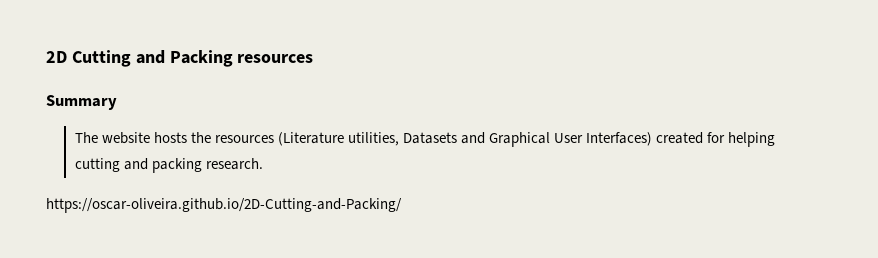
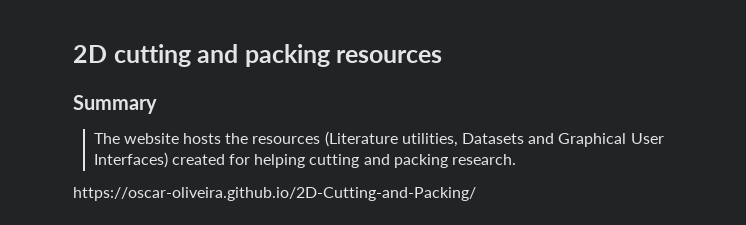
[71,50,233,67] Cutting and Packing -> [113,44,330,67] cutting and packing

